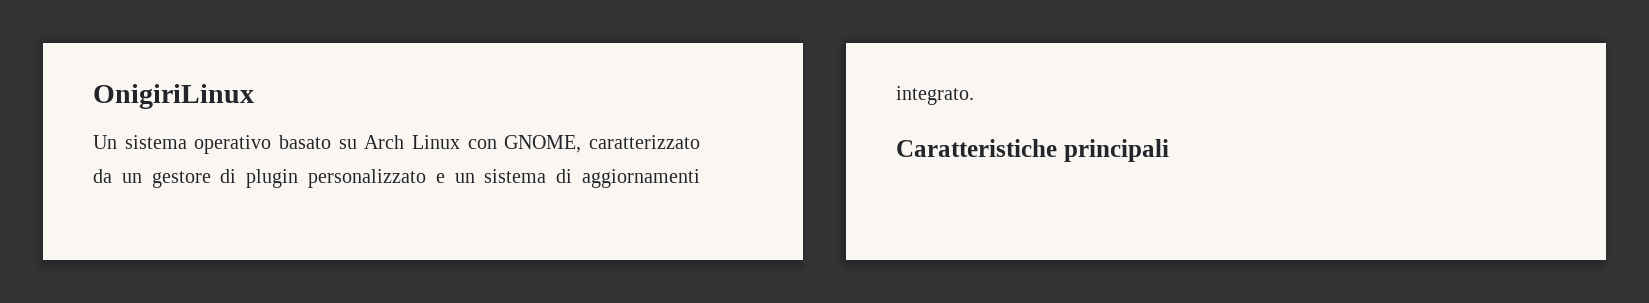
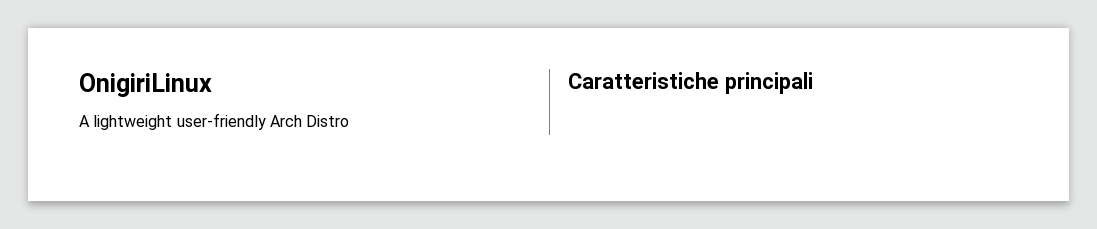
[93,135,700,154] [93,169,700,188] [896,86,974,105] Un sistema operativo basato su Arch Linux con GNOME, caratterizzato da un gestore di plugin personalizzato e un sistema di aggiornamenti integrato. -> [79,113,350,130] A lightweight user-friendly Arch Distro

